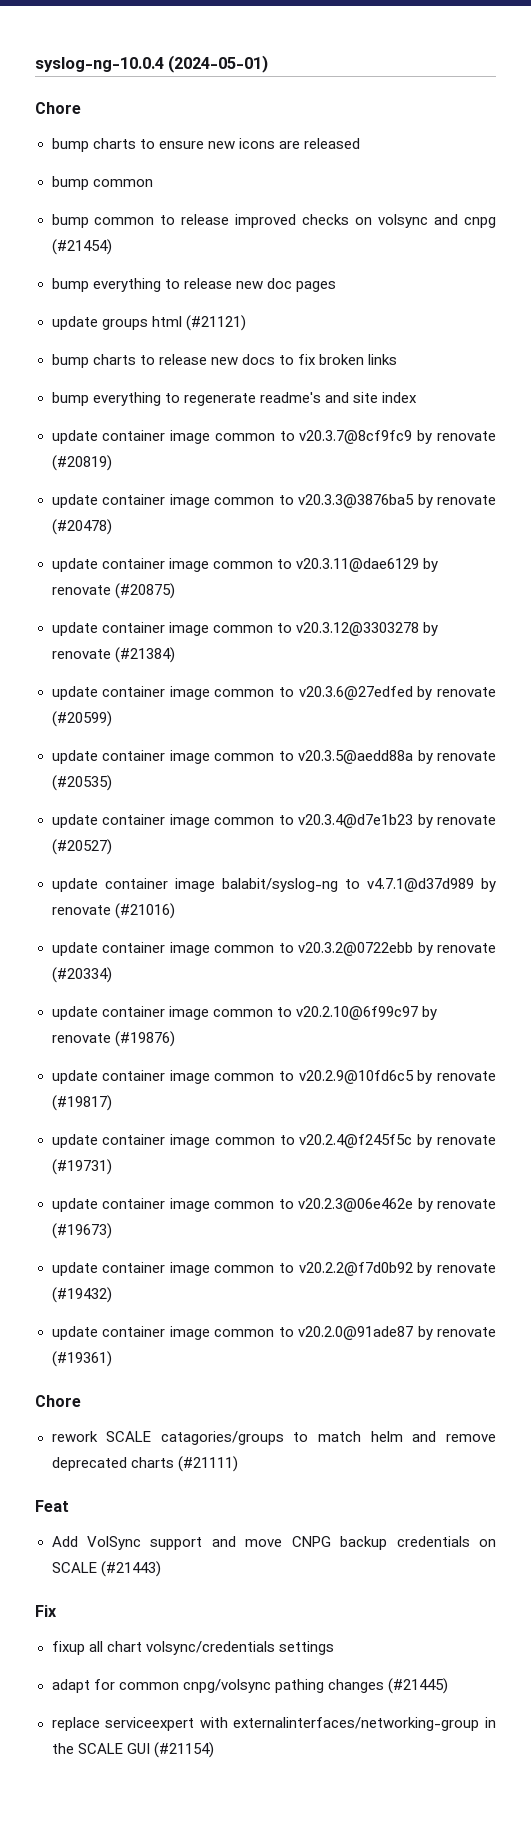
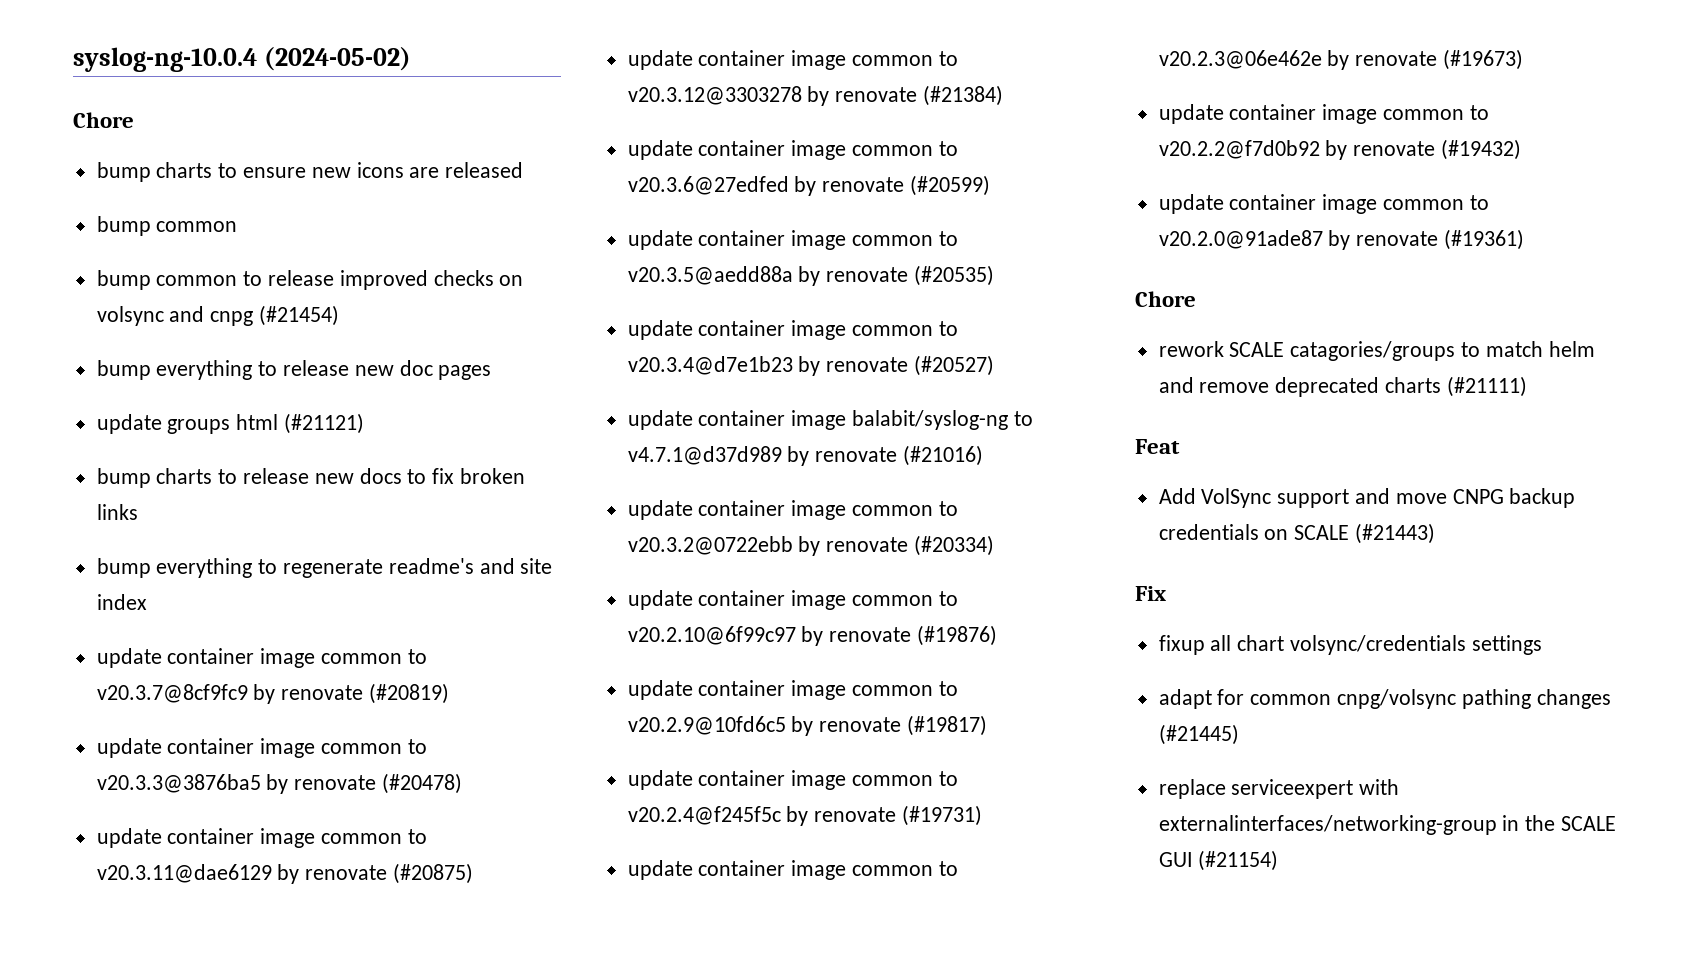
[168,55,269,73] (2024-05-01) -> [264,47,412,71] (2024-05-02)

